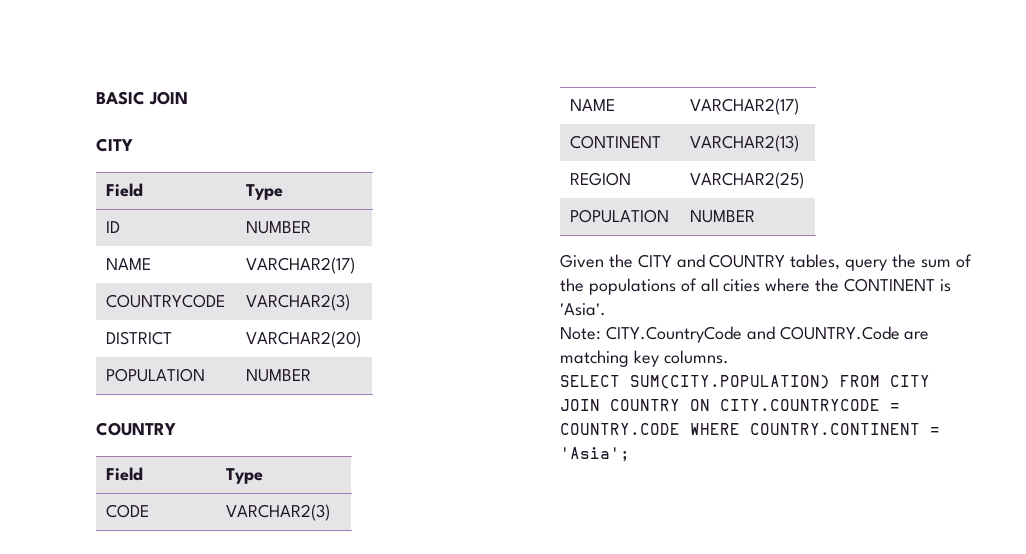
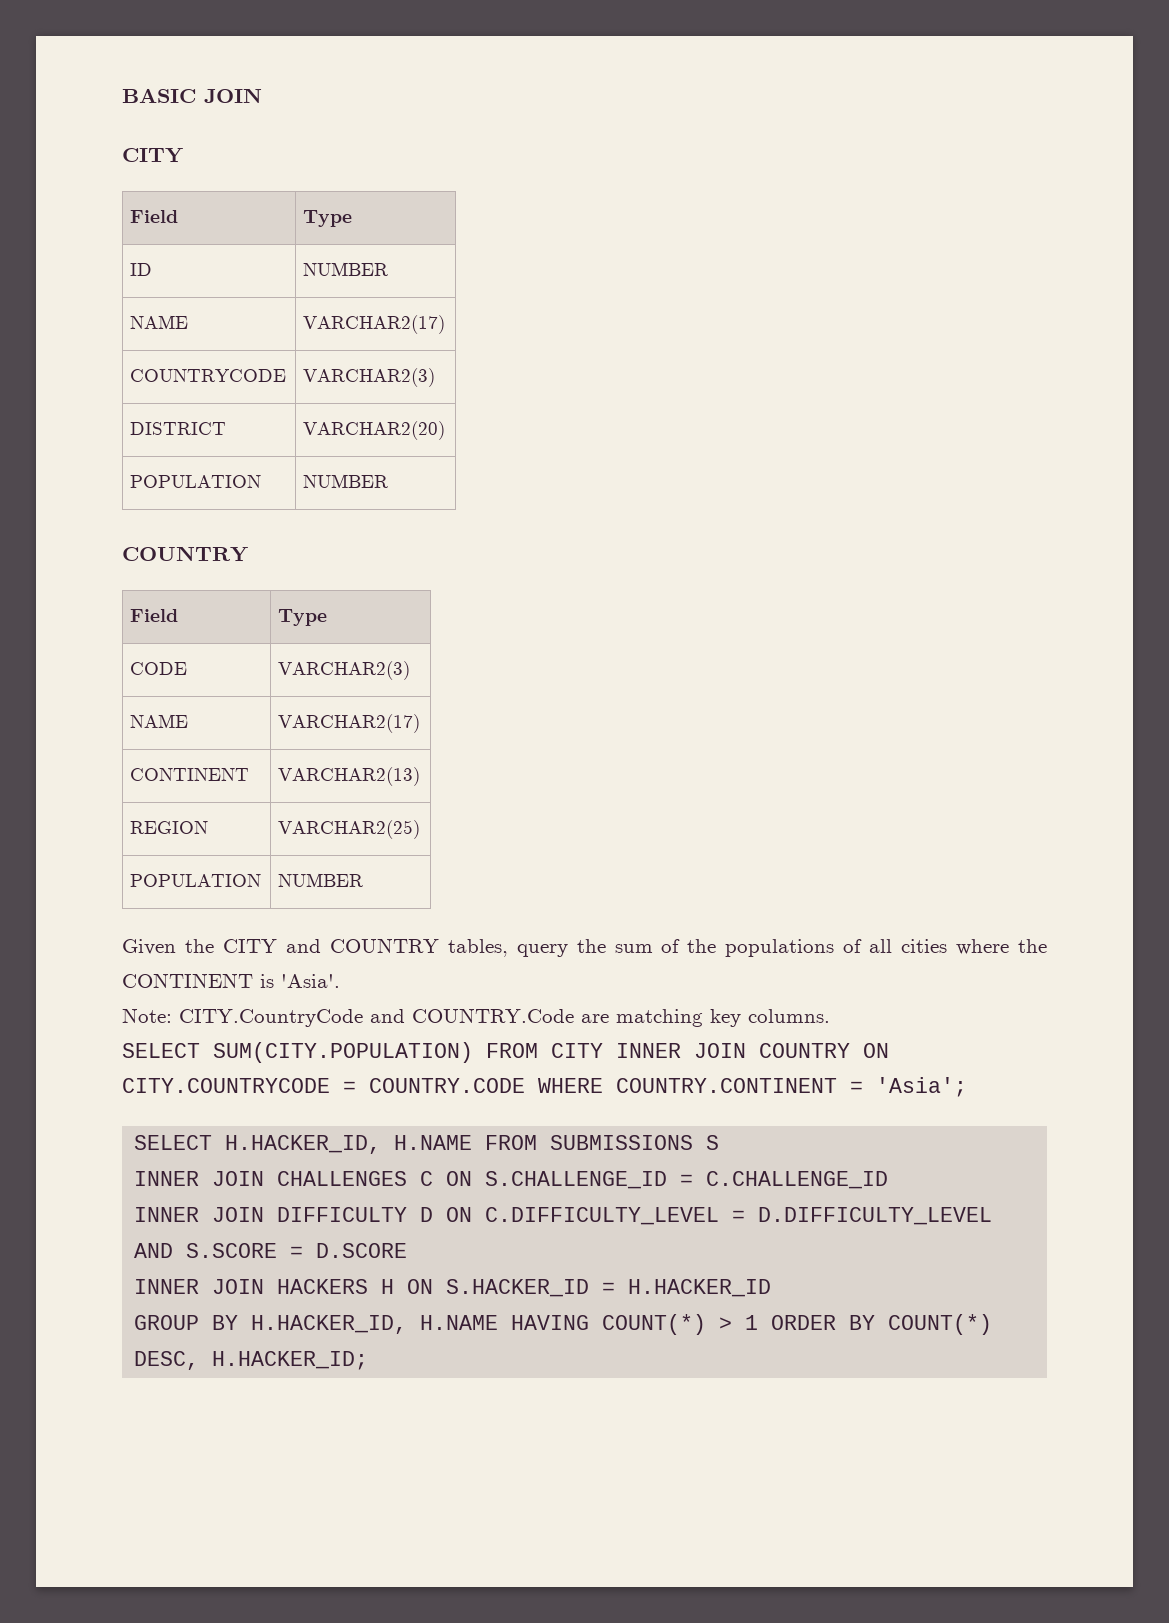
(930, 381) none -> [616,1043,681,1058] INNER
(630, 454) none -> [134,1135,720,1154] [134,1171,889,1189] [134,1207,993,1225] [134,1243,408,1258] [134,1279,772,1297] [134,1314,993,1335] [134,1351,369,1370] // SELECT H.HACKER_ID, H.NAME FROM SUBMISSIONS S // INNER JOIN CHALLENGES C ON S.CHALLENGE_ID = C.CHALLENGE_ID // INNER JOIN DIFFICULTY D ON C.DIFFICULTY_LEVEL = D.DIFFICULTY_LEVEL AND S.SCORE = D.SCORE // INNER JOIN HACKERS H ON S.HACKER_ID = H.HACKER_ID // GROUP BY H.HACKER_ID, H.NAME HAVING COUNT(*) > 1 ORDER BY COUNT(*) DESC, H.HACKER_ID;

